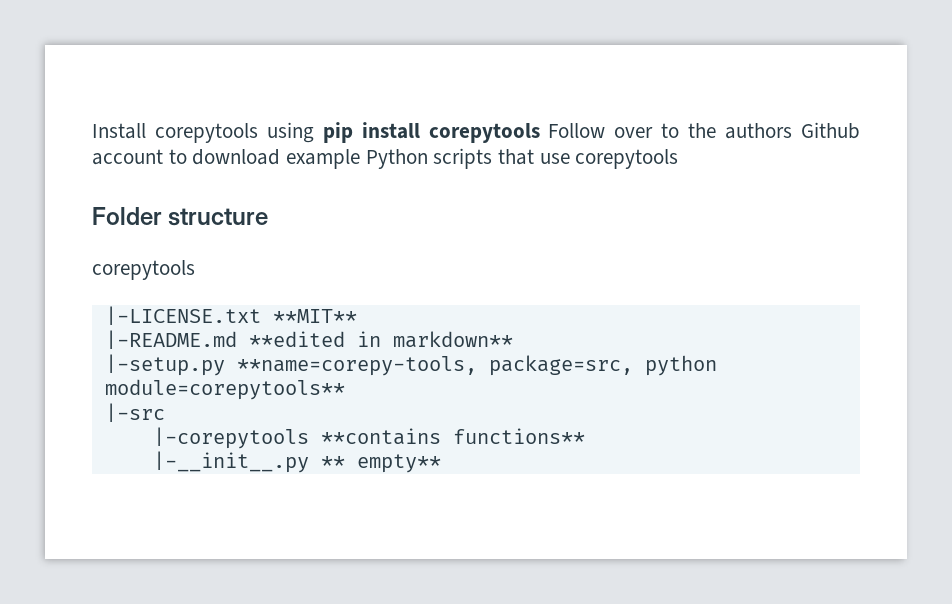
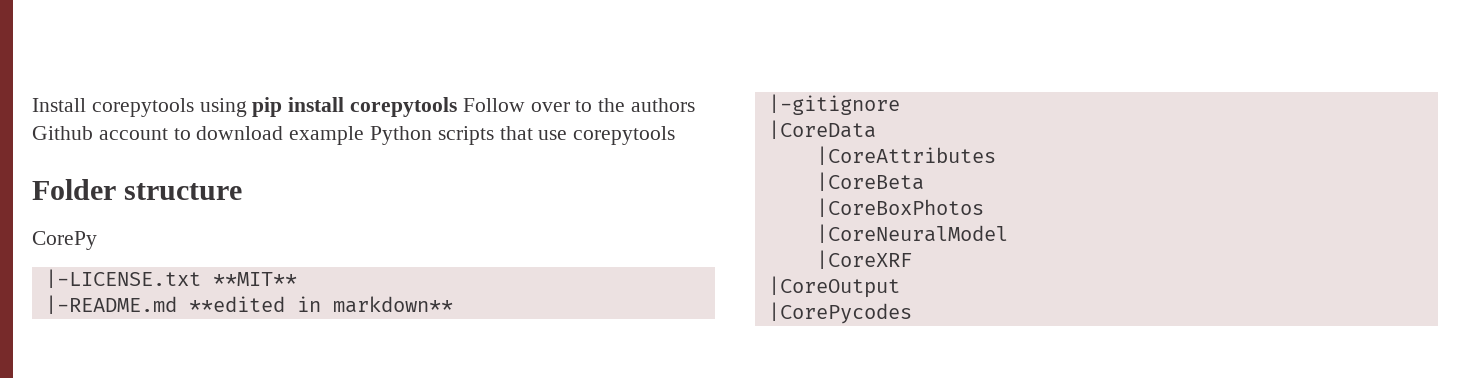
[92,260,195,280] corepytools -> [32,231,97,250] CorePy
[104,354,717,376] [104,379,345,400] [104,403,165,422] [152,427,585,449] [152,451,441,473] |-setup.py **name=corepy-tools, package=src, python module=corepytools** // |-src // |-corepytools **contains functions** // |-__init__.py ** empty** -> [767,94,900,115] [767,120,876,139] [815,146,996,165] [815,172,924,191] [815,198,984,217] [815,224,1008,243] [815,250,912,269] [767,276,900,298] [767,302,912,324] |-gitignore // |CoreData // |CoreAttributes // |CoreBeta // |CoreBoxPhotos // |CoreNeuralModel // |CoreXRF // |CoreOutput // |CorePycodes

